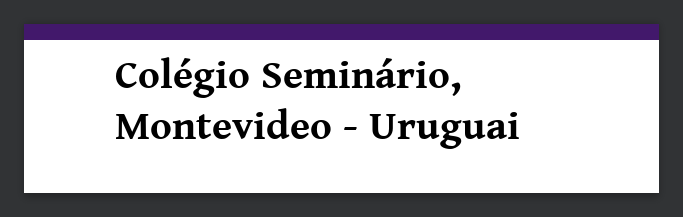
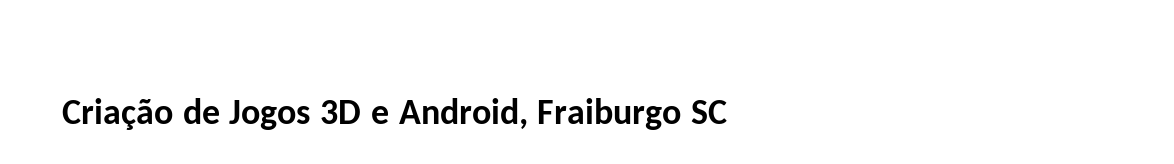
[115,57,462,98] [115,108,520,149] Colégio Seminário, Montevideo - Uruguai -> [62,98,728,130] Criação de Jogos 3D e Android, Fraiburgo SC

